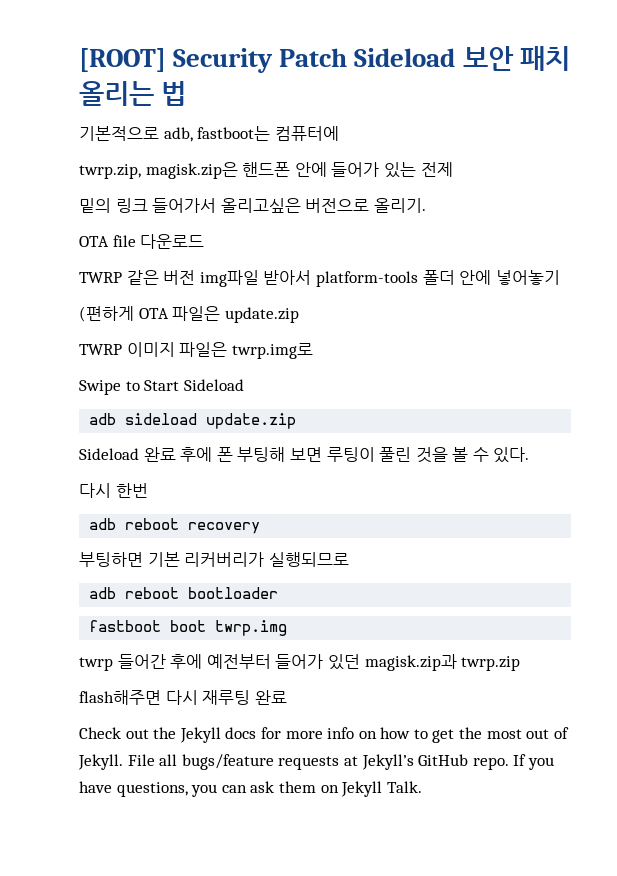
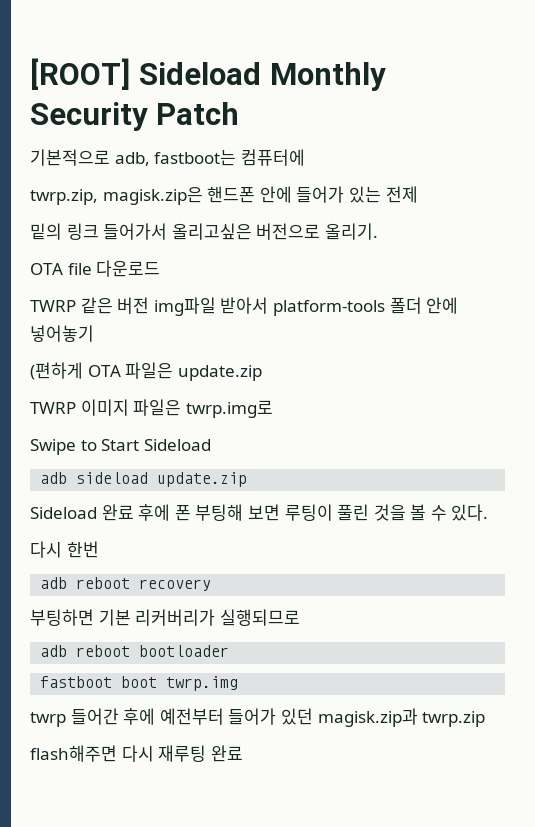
(166, 60) none -> [139,62,386,91] Sideload Monthly
[354,46,570,71] [79,81,187,106] Sideload 보안 패치 올리는 법 -> (240, 113) none
[79,727,569,743] [78,754,554,770] [79,781,422,797] // Check out the Jekyll docs for more info on how to get the most out of Jekyll. File all bugs/feature requests at Jekyll’s GitHub repo. If you have questions, you can ask them on Jekyll Talk. -> (243, 753) none

